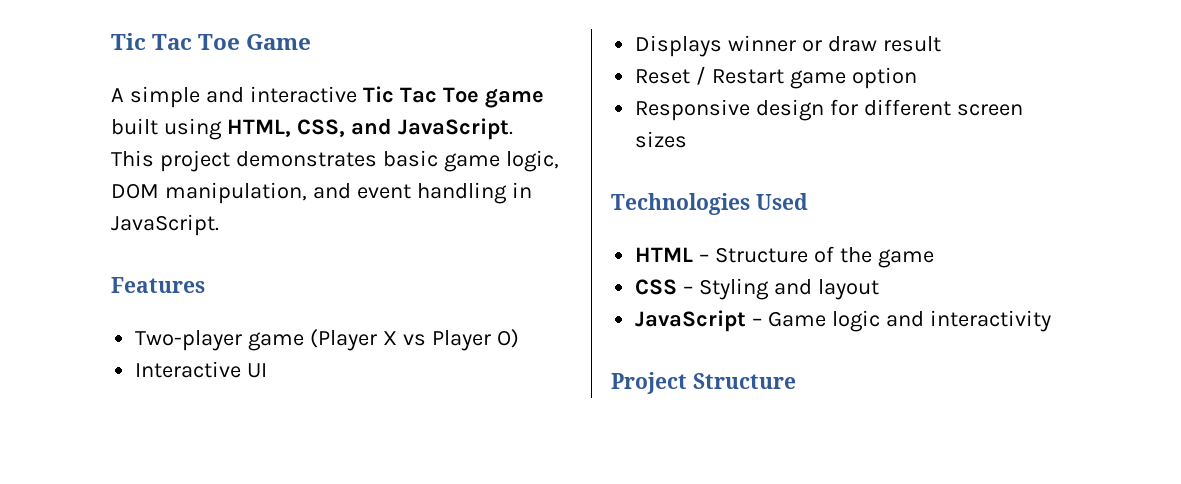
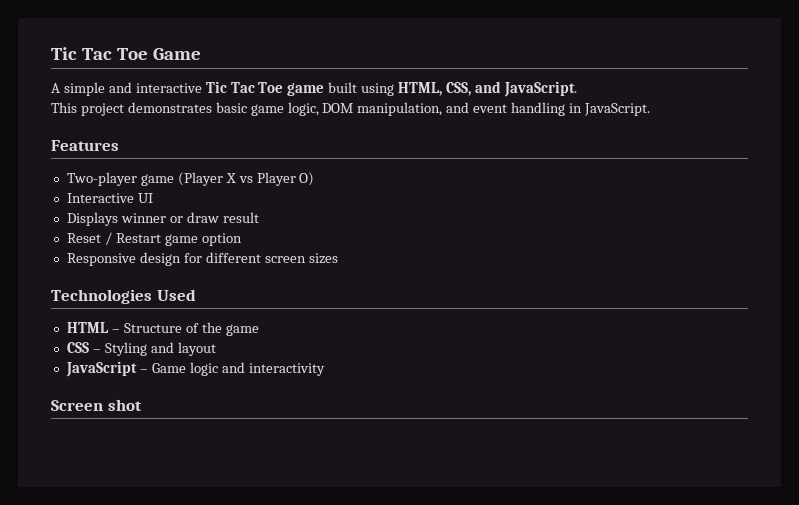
[611,372,796,394] Project Structure -> [51,399,142,411] Screen shot

